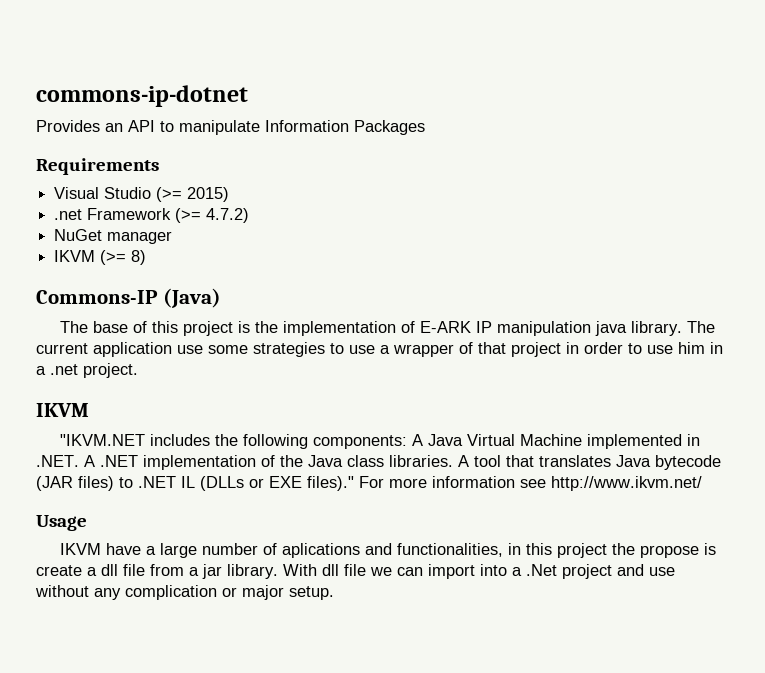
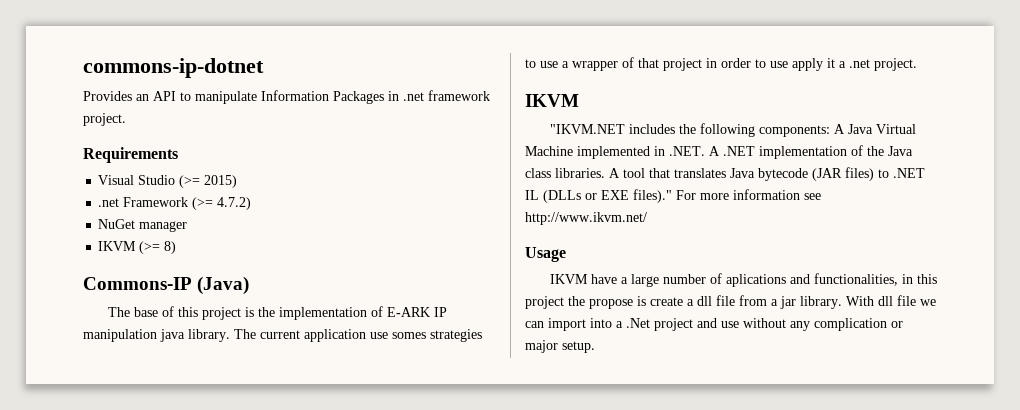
(425, 127) none -> [388,90,490,101] [83,113,126,126] in .net framework project.
[208,345,248,354] some -> [392,332,426,339] somes
[678,342,723,354] him in -> [792,58,835,71] apply it

